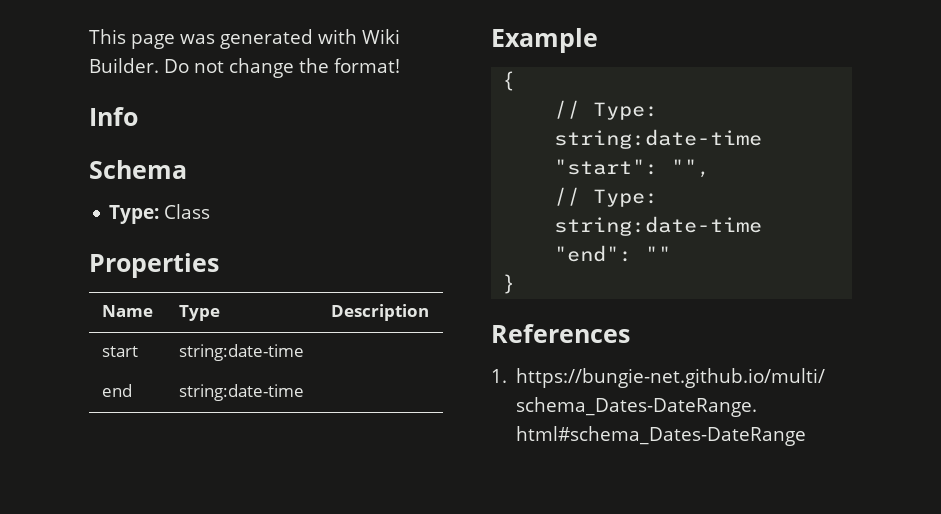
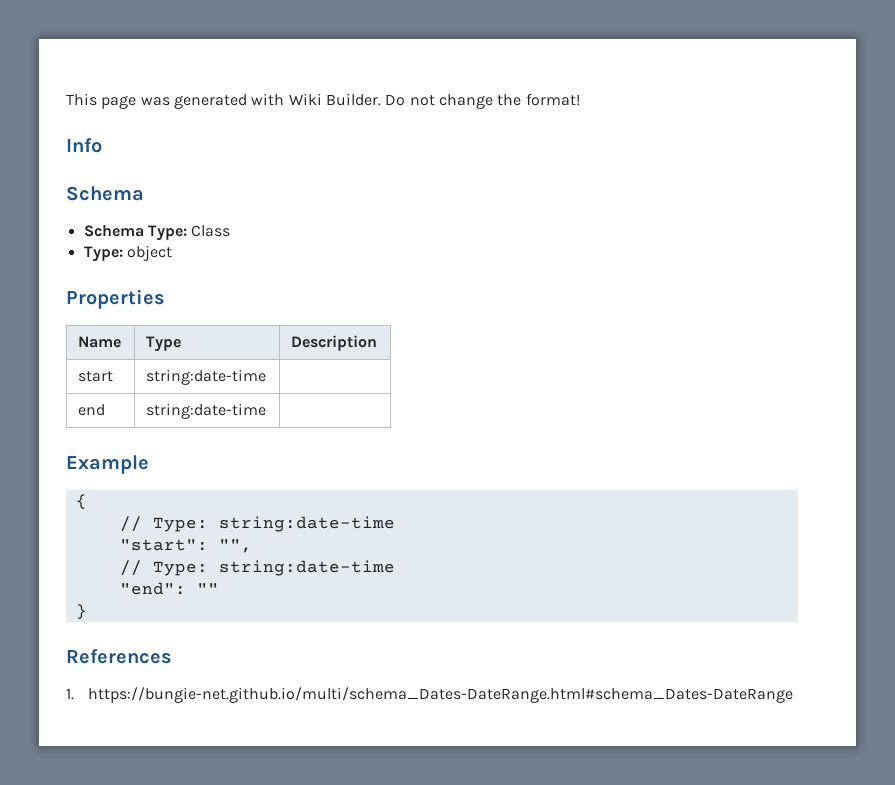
(187, 169) none -> [83,225,144,237] Schema
(211, 211) none -> [83,245,172,262] // Type: object

